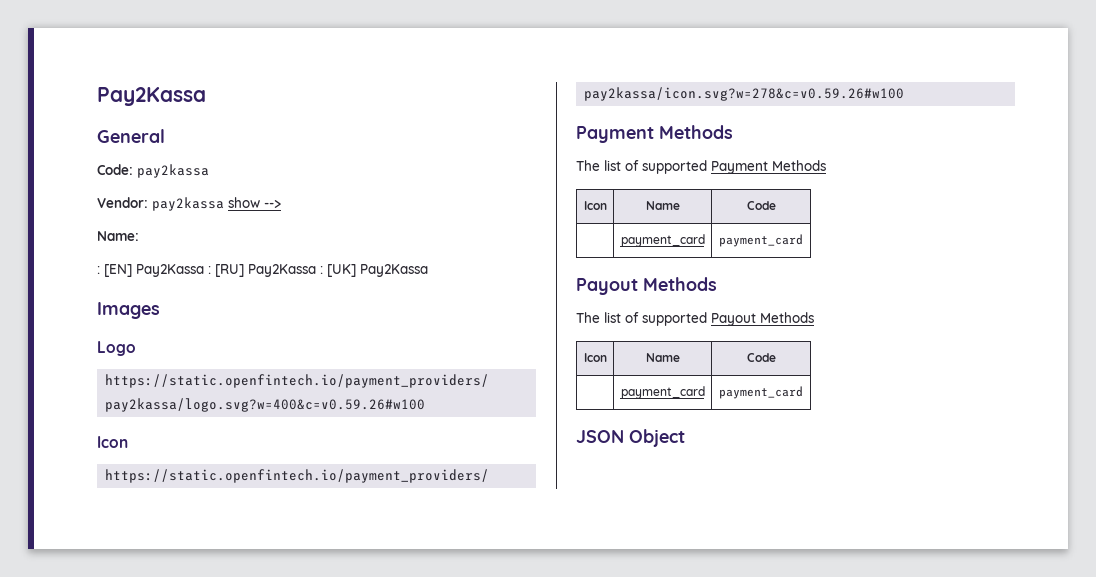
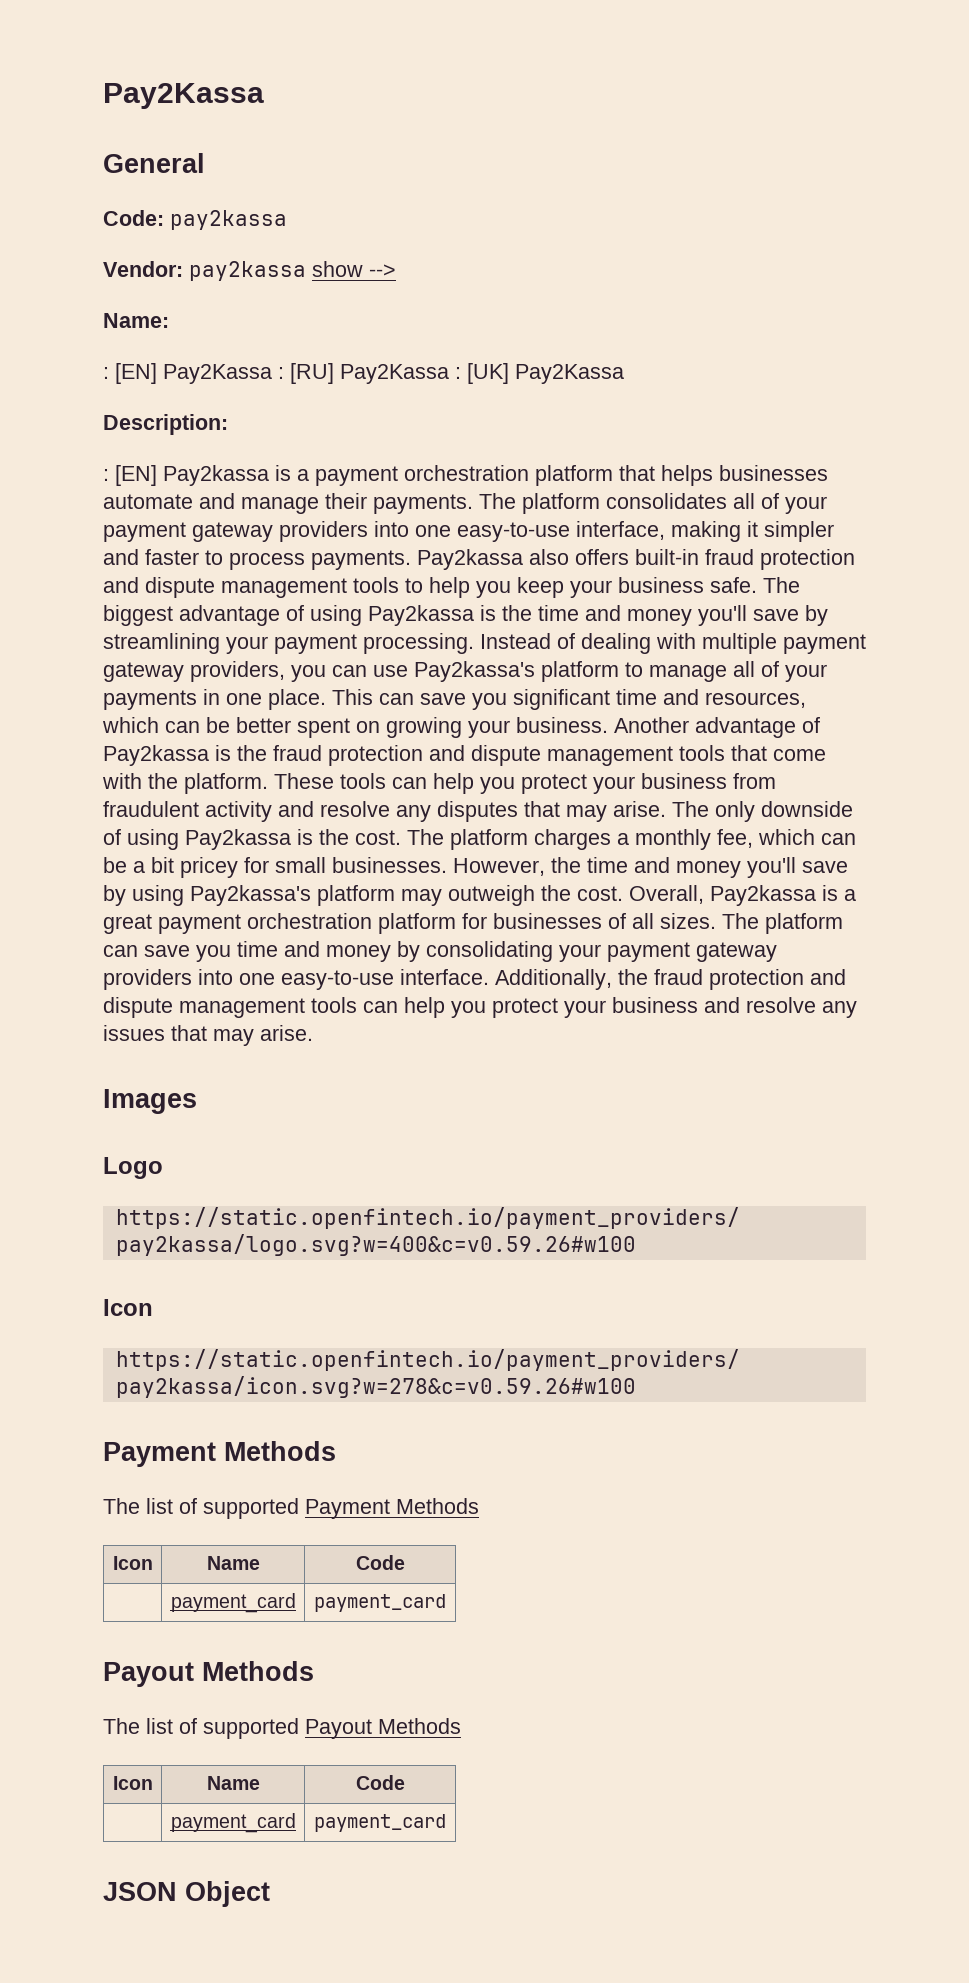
(428, 270) none -> [103,414,228,435] [103,465,828,486] [103,493,827,514] [103,521,834,542] [103,549,855,570] [103,577,800,598] [103,605,828,626] [103,633,866,654] [103,661,827,682] [103,689,806,710] [102,717,820,738] [103,745,826,766] [102,773,776,794] [103,801,853,822] [103,829,856,850] [103,857,848,878] [103,885,856,906] [103,913,843,934] [103,941,777,962] [103,969,846,990] [103,997,857,1018] [103,1025,313,1046] // Description: // : [EN] Pay2kassa is a payment orchestration platform that helps businesses automate and manage their payments. The platform consolidates all of your payment gateway providers into one easy-to-use interface, making it simpler and faster to process payments. Pay2kassa also offers built-in fraud protection and dispute management tools to help you keep your business safe. The biggest advantage of using Pay2kassa is the time and money you'll save by streamlining your payment processing. Instead of dealing with multiple payment gateway providers, you can use Pay2kassa's platform to manage all of your payments in one place. This can save you significant time and resources, which can be better spent on growing your business. Another advantage of Pay2kassa is the fraud protection and dispute management tools that come with the platform. These tools can help you protect your business from fraudulent activity and resolve any disputes that may arise. The only downside of using Pay2kassa is the cost. The platform charges a monthly fee, which can be a bit pricey for small businesses. However, the time and money you'll save by using Pay2kassa's platform may outweigh the cost. Overall, Pay2kassa is a great payment orchestration platform for businesses of all sizes. The platform can save you time and money by consolidating your payment gateway providers into one easy-to-use interface. Additionally, the fraud protection and dispute management tools can help you protect your business and resolve any issues that may arise.

